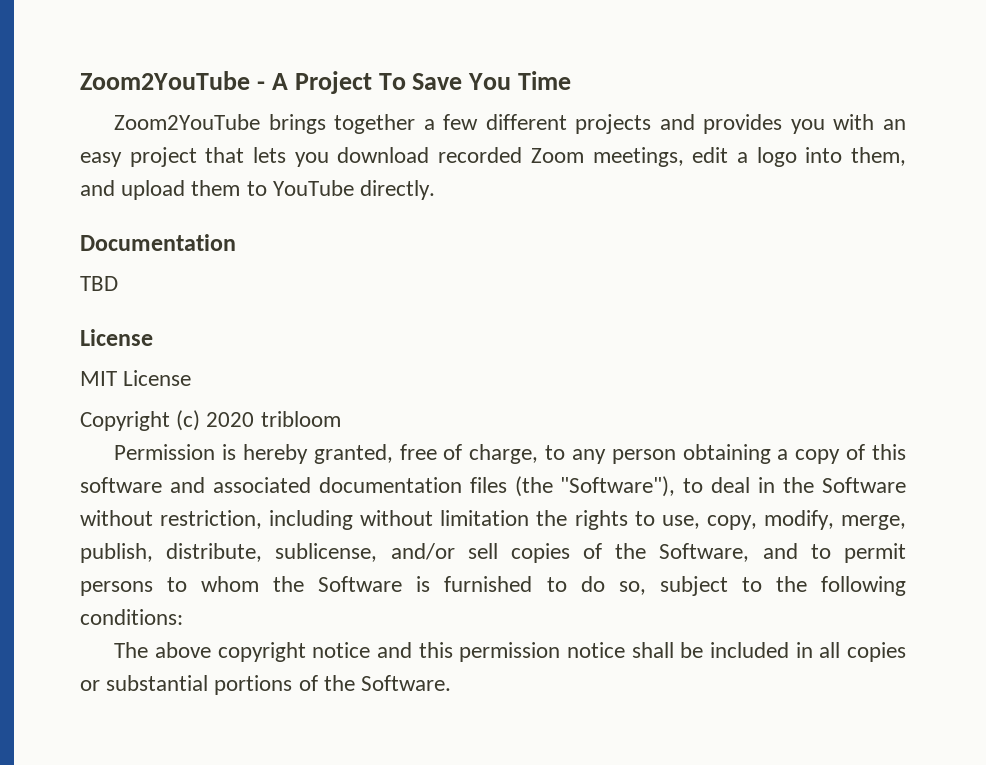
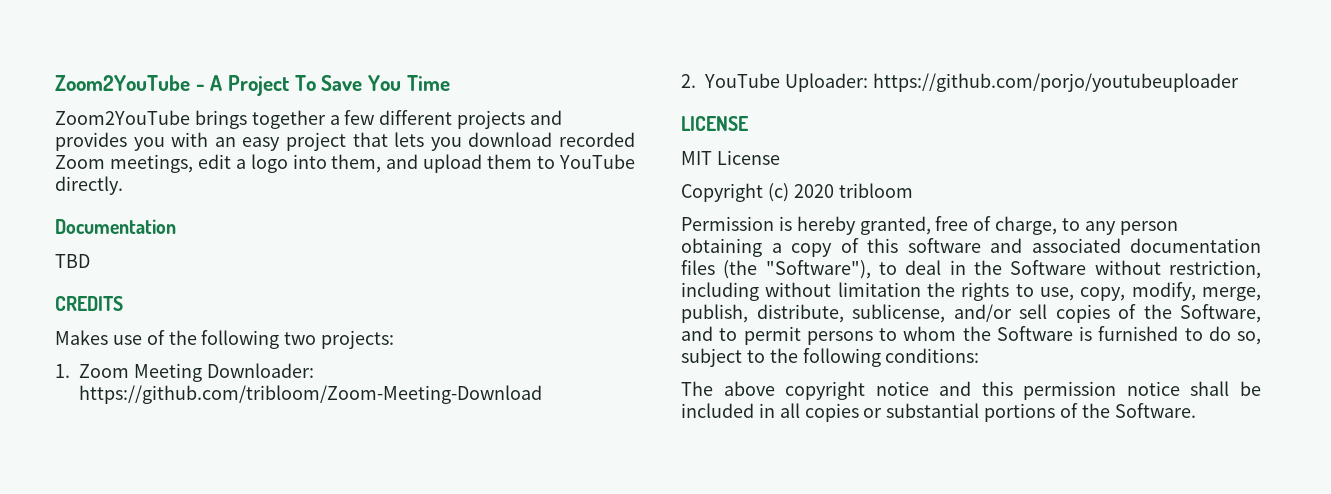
[80,329,153,346] License -> [55,296,123,311] [55,330,395,349] [55,363,314,382] [79,385,542,404] [681,73,1239,92] [681,116,749,131] CREDITS // Makes use of the following two projects: // 1. Zoom Meeting Downloader: https://github.com/tribloom/Zoom-Meeting-Download // 2. YouTube Uploader: https://github.com/porjo/youtubeuploader // LICENSE

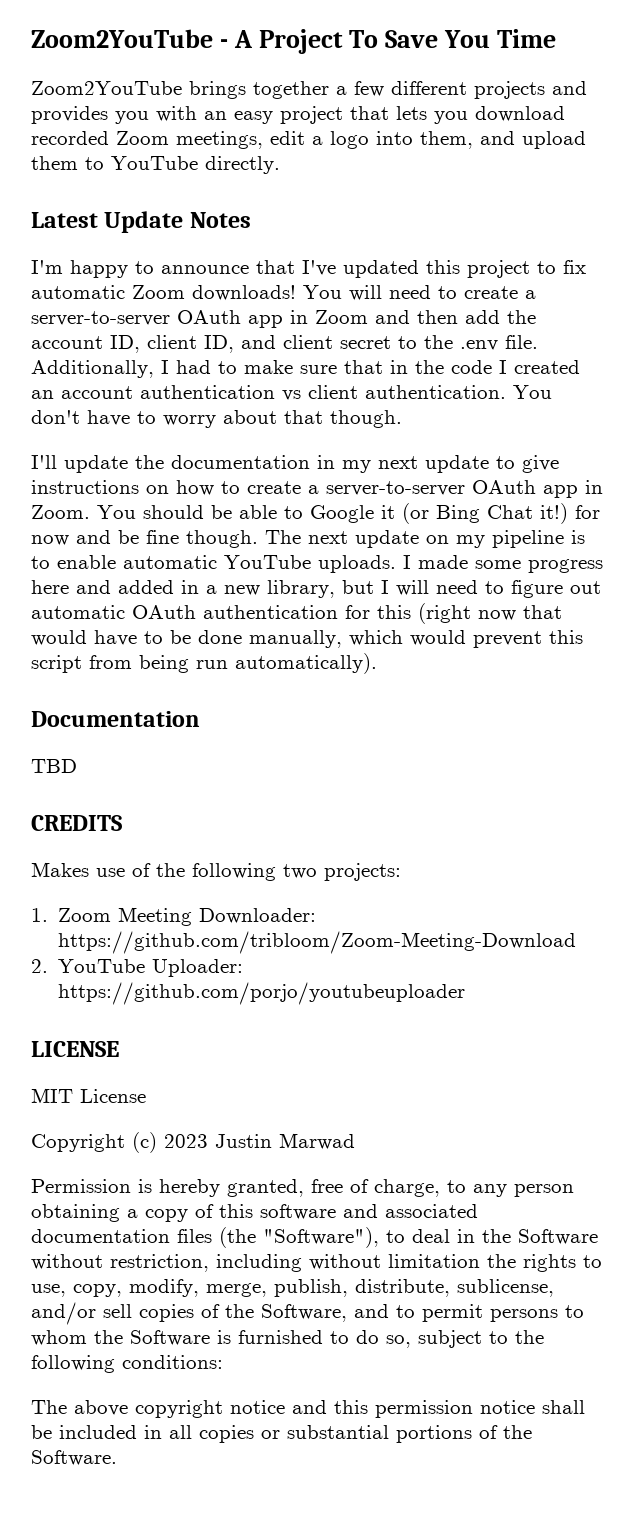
(123, 185) none -> [31,211,251,233] [31,260,586,278] [31,285,536,301] [31,310,536,328] [31,335,538,353] [31,360,580,378] [31,385,552,401] [31,410,402,428] [31,455,559,473] [31,480,603,498] [31,503,600,524] [31,530,585,548] [31,555,603,573] [31,580,601,598] [31,603,562,624] [31,630,583,648] [31,653,377,674] // Latest Update Notes // I'm happy to announce that I've updated this project to fix automatic Zoom downloads! You will need to create a server-to-server OAuth app in Zoom and then add the account ID, client ID, and client secret to the .env file. Additionally, I had to make sure that in the code I created an account authentication vs client authentication. You don't have to worry about that though. // I'll update the documentation in my next update to give instructions on how to create a server-to-server OAuth app in Zoom. You should be able to Google it (or Bing Chat it!) for now and be fine though. The next update on my pipeline is to enable automatic YouTube uploads. I made some progress here and added in a new library, but I will need to figure out automatic OAuth authentication for this (right now that would have to be done manually, which would prevent this script from being run automatically).
[793,183,913,198] 2020 tribloom -> [164,1133,355,1150] 2023 Justin Marwad

